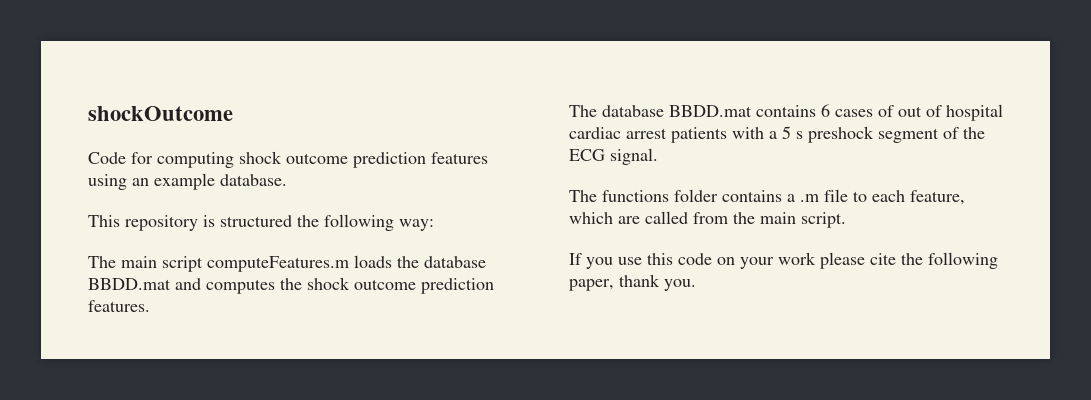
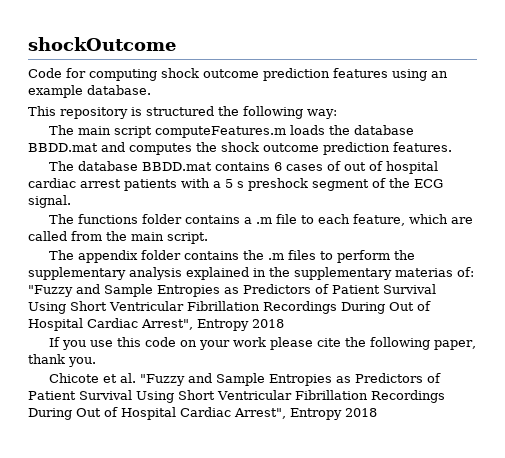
(846, 220) none -> [49,250,416,263] [28,267,474,280] [28,284,436,297] [28,301,431,314] [28,318,284,331] // The appendix folder contains the .m files to perform the supplementary analysis explained in the supplementary materias of: "Fuzzy and Sample Entropies as Predictors of Patient Survival Using Short Ventricular Fibrillation Recordings During Out of Hospital Cardiac Arrest", Entropy 2018
(696, 285) none -> [49,373,442,386] [28,390,445,403] [28,407,377,420] // Chicote et al. "Fuzzy and Sample Entropies as Predictors of Patient Survival Using Short Ventricular Fibrillation Recordings During Out of Hospital Cardiac Arrest", Entropy 2018

